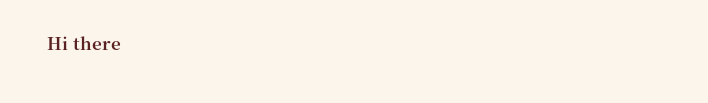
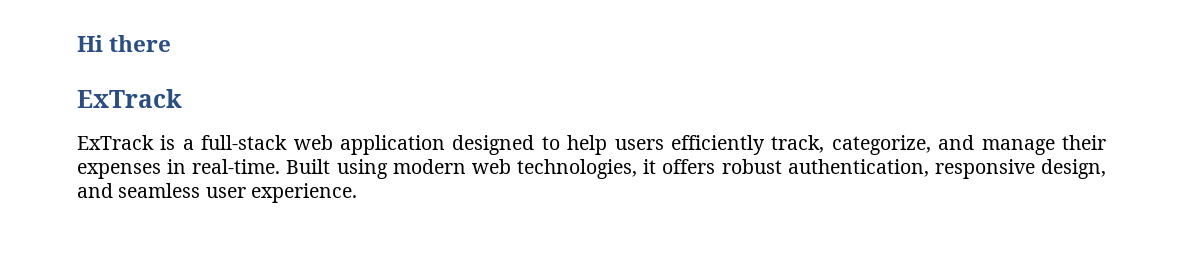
(121, 43) none -> [77,89,182,108] [77,135,1106,155] [77,159,1107,179] [77,183,357,203] // ExTrack // ExTrack is a full-stack web application designed to help users efficiently track, categorize, and manage their expenses in real-time. Built using modern web technologies, it offers robust authentication, responsive design, and seamless user experience.

